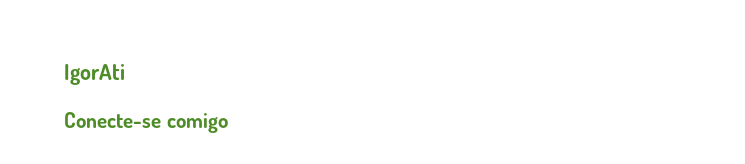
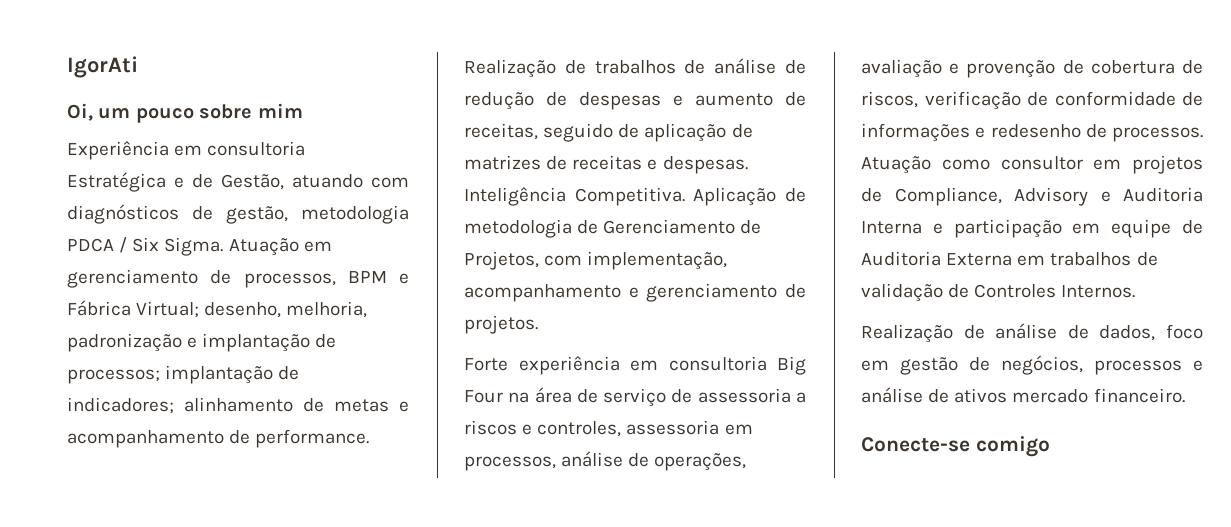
(125, 74) none -> [67,103,303,123] [67,141,306,160] [67,172,409,192] [67,204,409,224] [67,237,332,256] [67,269,409,288] [67,300,368,318] [67,333,337,352] [67,365,300,384] [67,397,409,414] [67,429,370,448] [464,58,806,78] [464,92,806,110] [464,123,753,142] [464,155,748,174] [464,187,806,206] [464,219,762,238] [464,251,728,270] [464,283,806,302] [464,315,538,334] [464,356,806,375] [464,387,806,407] [464,420,753,437] [464,451,747,471] [861,59,1203,78] [861,91,1203,110] [861,123,1203,142] [861,155,1203,174] [861,187,1203,206] [861,219,1203,238] [861,251,1158,266] [861,283,1136,302] [861,323,1203,343] [861,355,1203,375] [861,387,1185,403] // Oi, um pouco sobre mim // Experiência em consultoria Estratégica e de Gestão, atuando com diagnósticos de gestão, metodologia PDCA / Six Sigma. Atuação em gerenciamento de processos, BPM e Fábrica Virtual; desenho, melhoria, padronização e implantação de processos; implantação de indicadores; alinhamento de metas e acompanhamento de performance. Realização de trabalhos de análise de redução de despesas e aumento de receitas, seguido de aplicação de matrizes de receitas e despesas. Inteligência Competitiva. Aplicação de metodologia de Gerenciamento de Projetos, com implementação, acompanhamento e gerenciamento de projetos. // Forte experiência em consultoria Big Four na área de serviço de assessoria a riscos e controles, assessoria em processos, análise de operações, avaliação e provenção de cobertura de riscos, verificação de conformidade de informações e redesenho de processos. Atuação como consultor em projetos de Compliance, Advisory e Auditoria Interna e participação em equipe de Auditoria Externa em trabalhos de validação de Controles Internos. // Realização de análise de dados, foco em gestão de negócios, processos e análise de ativos mercado financeiro.

